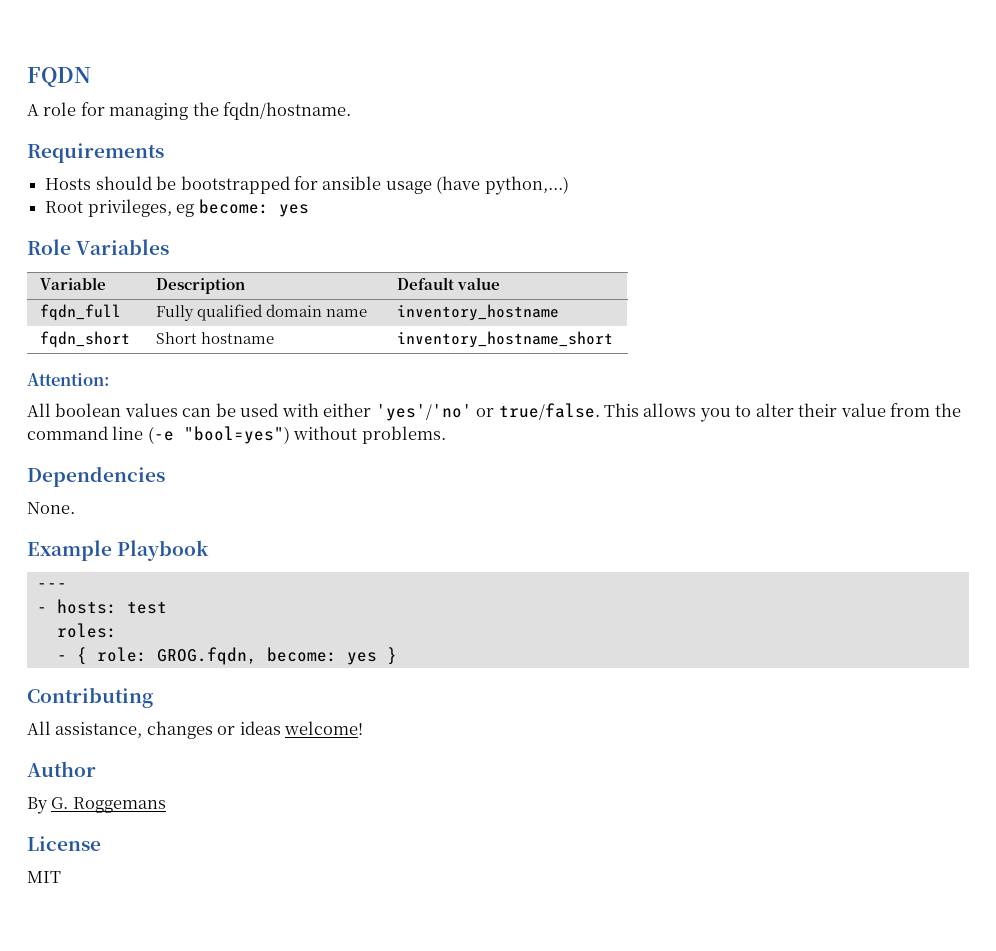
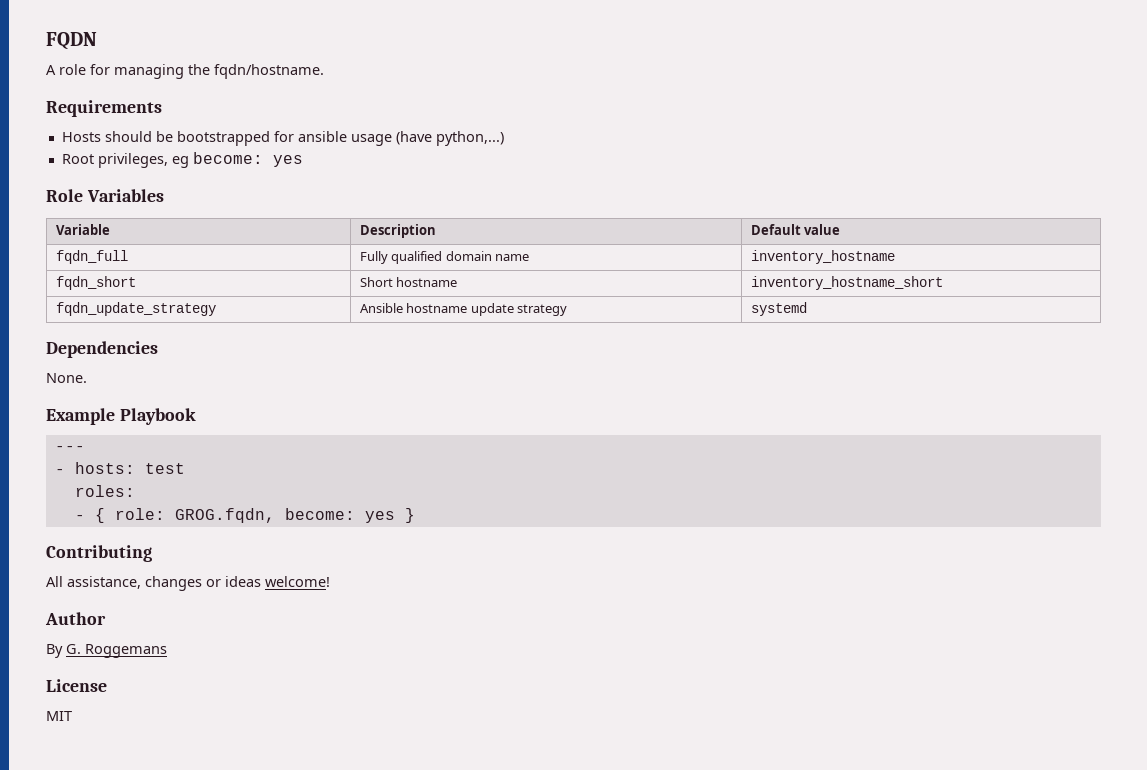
[27,373,110,386] [27,403,961,422] [27,426,446,444] // Attention: // All boolean values can be used with either 'yes'/'no' or true/false. This allows you to alter their value from the command line (-e "bool=yes") without problems. -> [55,302,216,316] [359,303,568,316] [750,302,807,316] // fqdn_update_strategy | Ansible hostname update strategy | systemd

